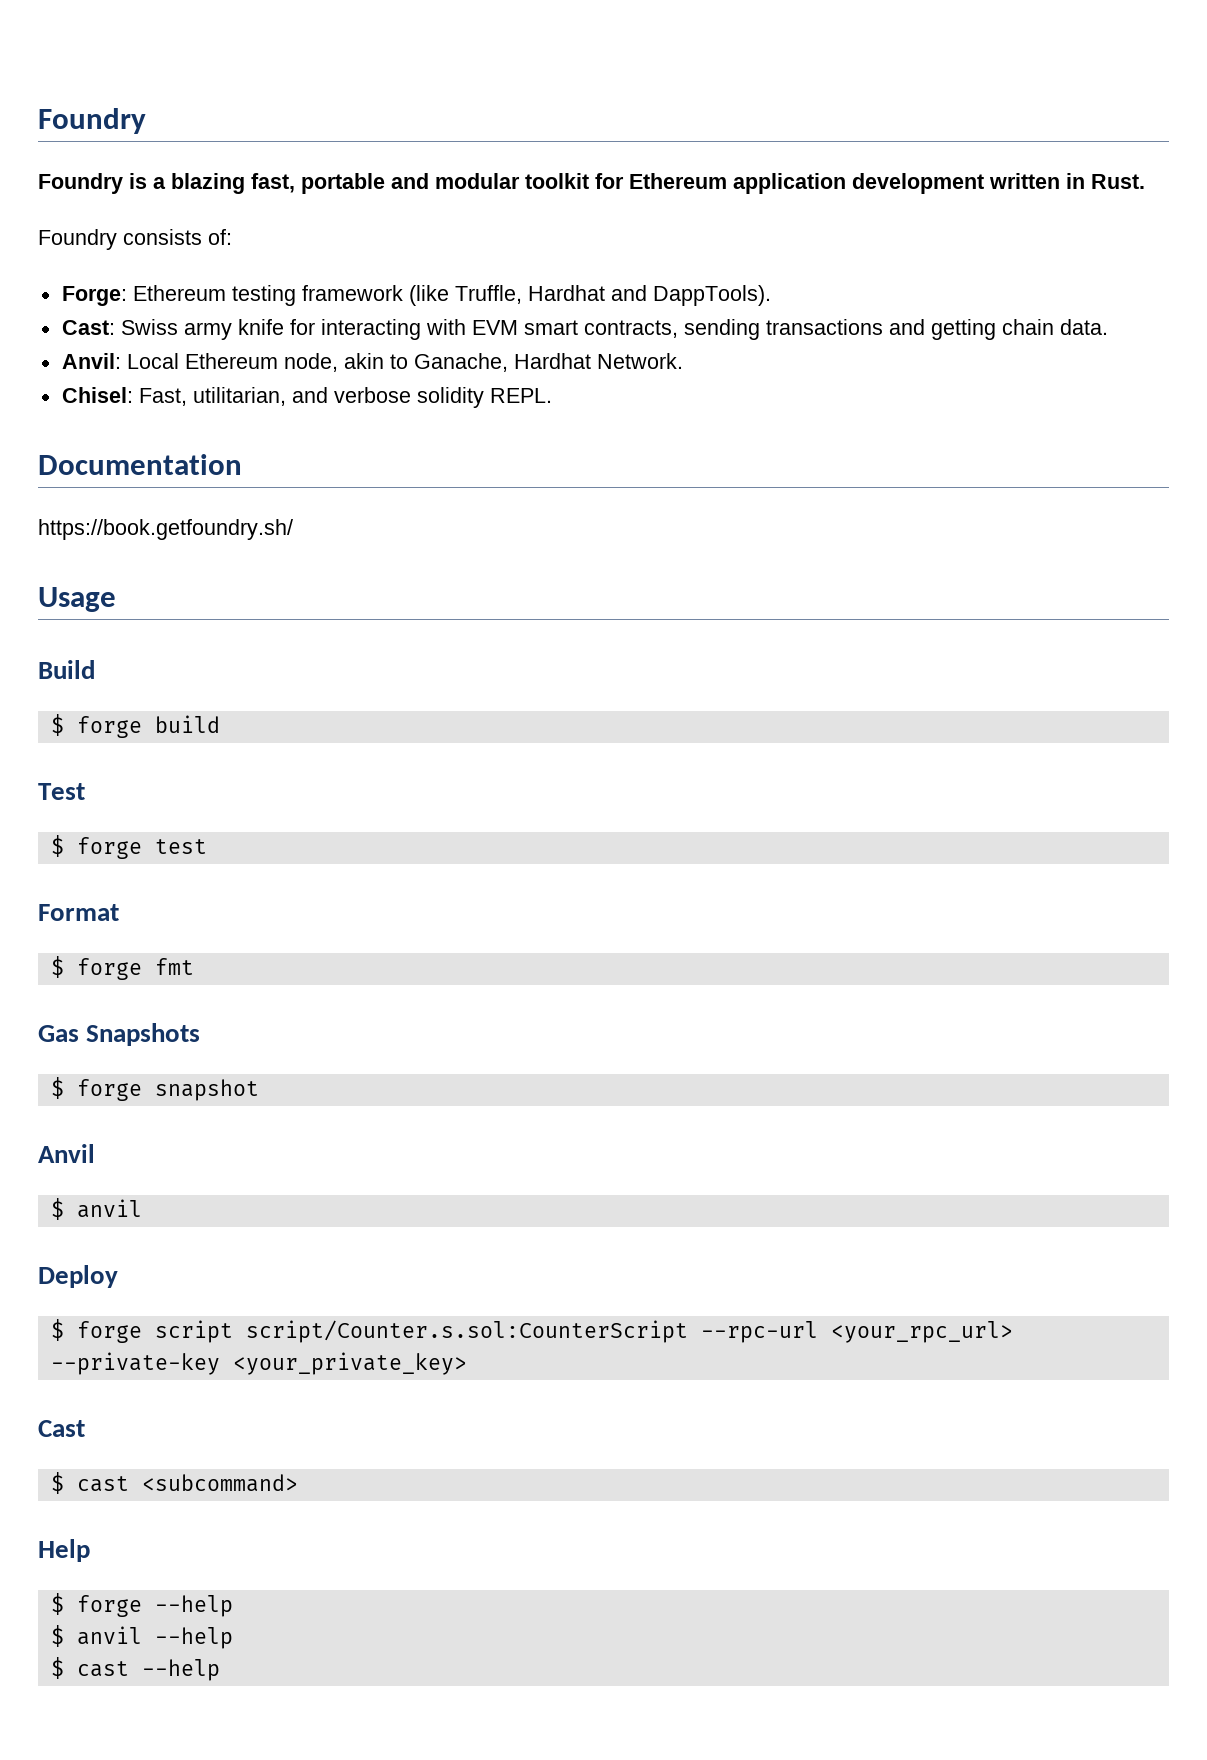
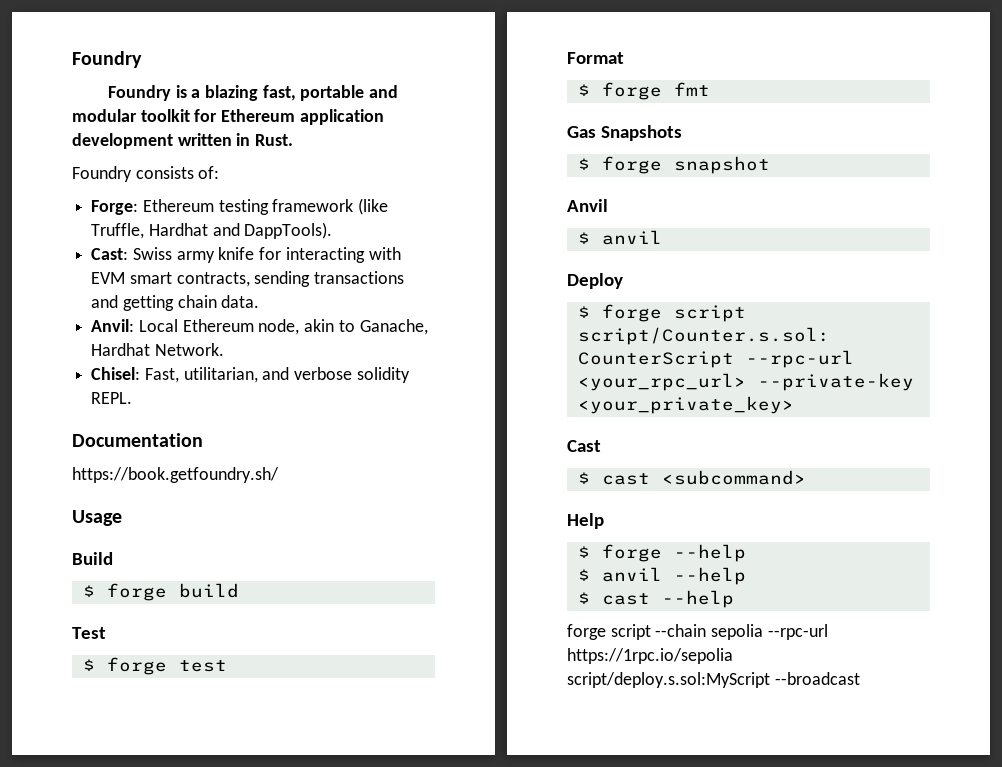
(220, 1670) none -> [567,624,828,640] [567,648,733,664] [567,672,860,688] // forge script --chain sepolia --rpc-url https://1rpc.io/sepolia script/deploy.s.sol:MyScript --broadcast

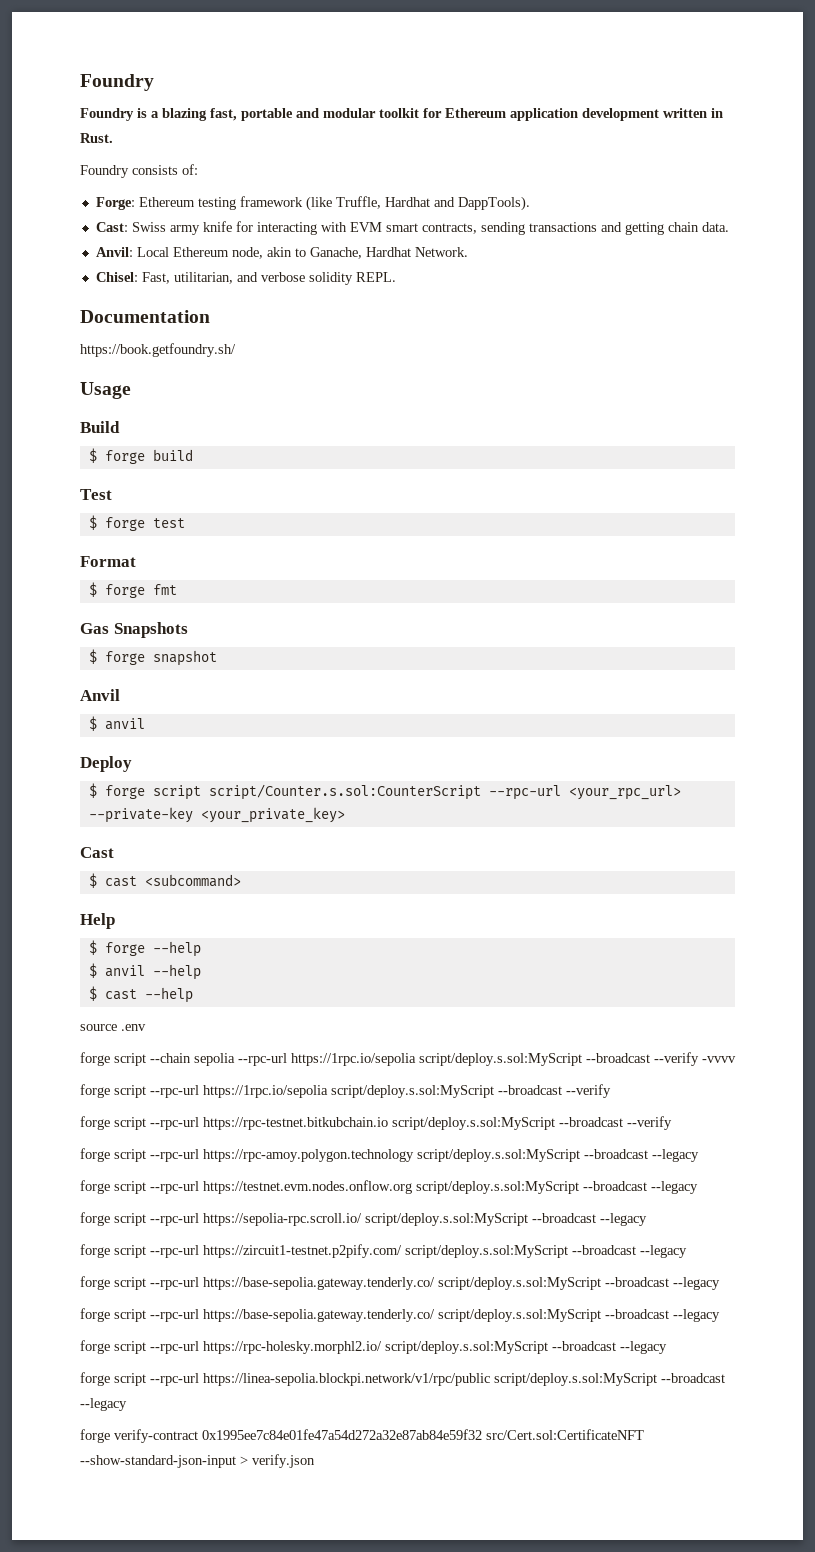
(734, 599) none -> [80,1024,146,1031] // source .env
(860, 678) none -> [654,1052,736,1066] [80,1084,611,1098] [80,1116,672,1130] [80,1148,699,1162] [80,1180,698,1194] [80,1212,647,1226] [80,1244,687,1258] [80,1276,720,1290] [80,1308,720,1322] [80,1340,667,1354] [80,1372,725,1386] [80,1398,127,1411] [80,1429,644,1443] [80,1454,315,1468] --verify -vvvv // forge script --rpc-url https://1rpc.io/sepolia script/deploy.s.sol:MyScript --broadcast --verify // forge script --rpc-url https://rpc-testnet.bitkubchain.io script/deploy.s.sol:MyScript --broadcast --verify // forge script --rpc-url https://rpc-amoy.polygon.technology script/deploy.s.sol:MyScript --broadcast --legacy // forge script --rpc-url https://testnet.evm.nodes.onflow.org script/deploy.s.sol:MyScript --broadcast --legacy // forge script --rpc-url https://sepolia-rpc.scroll.io/ script/deploy.s.sol:MyScript --broadcast --legacy // forge script --rpc-url https://zircuit1-testnet.p2pify.com/ script/deploy.s.sol:MyScript --broadcast --legacy // forge script --rpc-url https://base-sepolia.gateway.tenderly.co/ script/deploy.s.sol:MyScript --broadcast --legacy // forge script --rpc-url https://base-sepolia.gateway.tenderly.co/ script/deploy.s.sol:MyScript --broadcast --legacy // forge script --rpc-url https://rpc-holesky.morphl2.io/ script/deploy.s.sol:MyScript --broadcast --legacy // forge script --rpc-url https://linea-sepolia.blockpi.network/v1/rpc/public script/deploy.s.sol:MyScript --broadcast --legacy // forge verify-contract 0x1995ee7c84e01fe47a54d272a32e87ab84e59f32 src/Cert.sol:CertificateNFT --show-standard-json-input > verify.json

